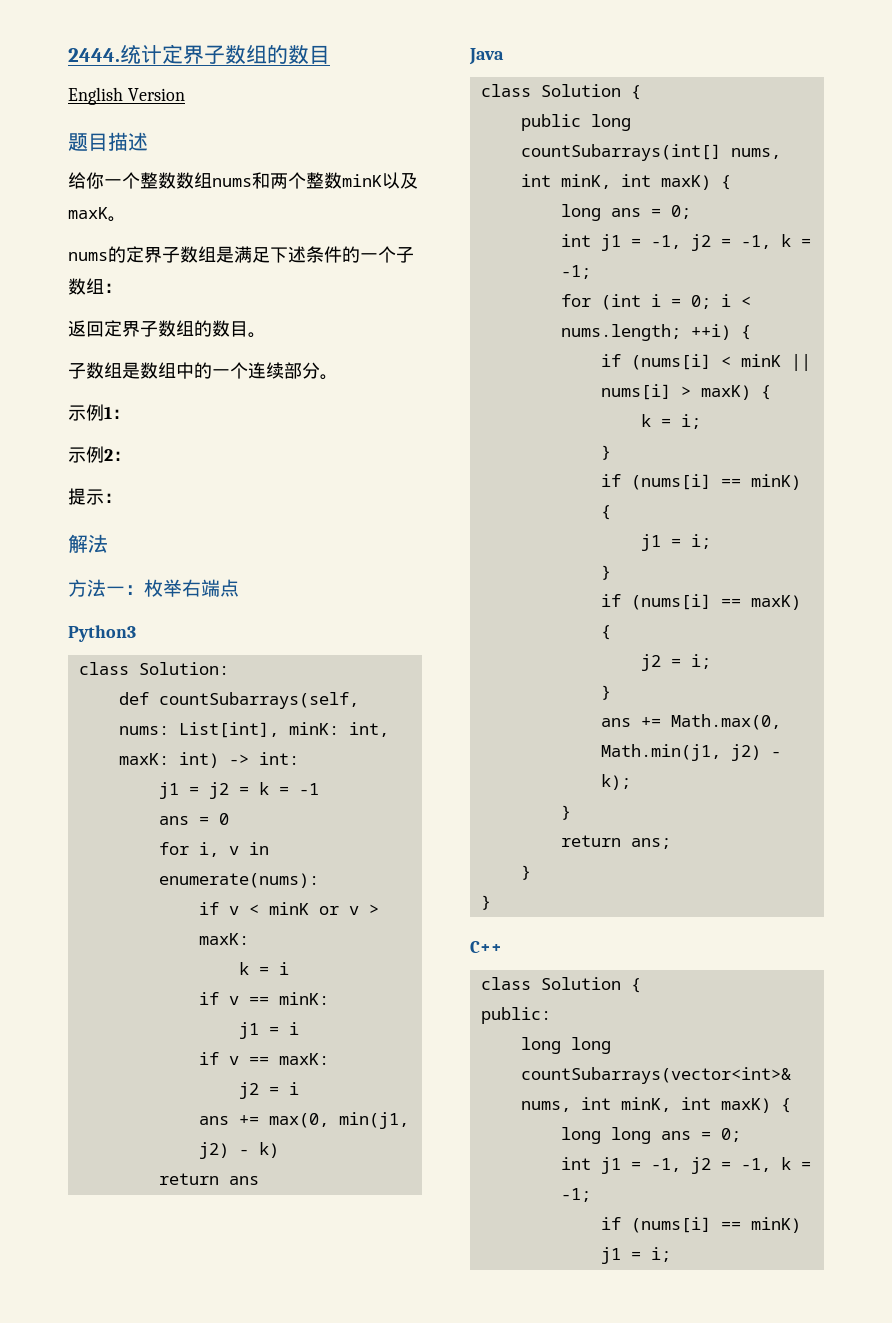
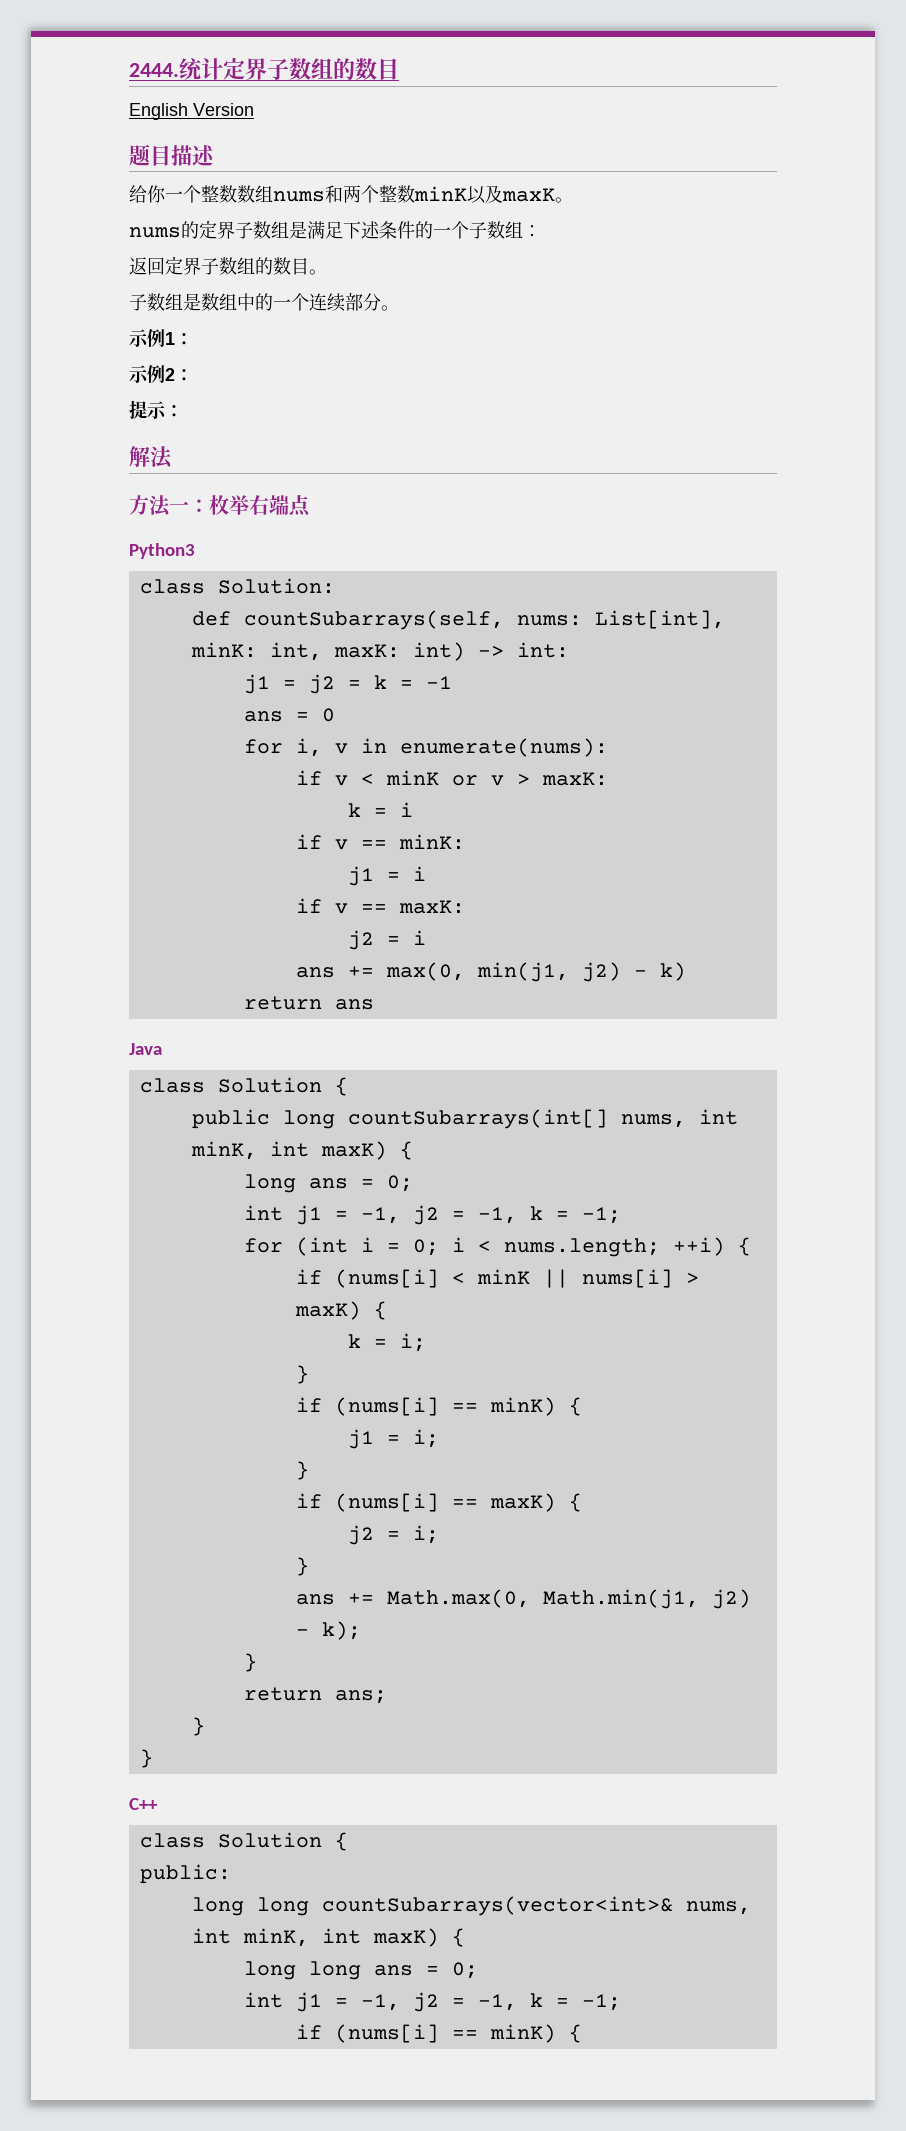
[600,1247,671,1264] j1 = i; -> [568,2024,582,2043] {

